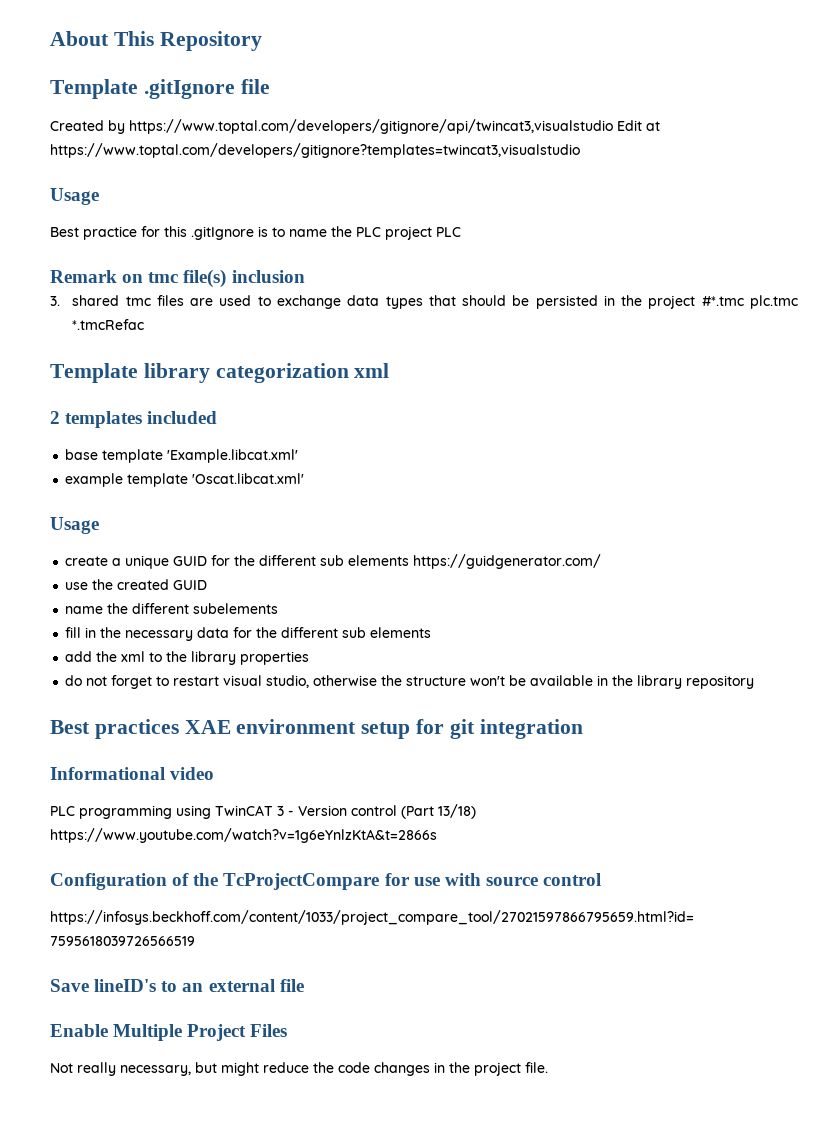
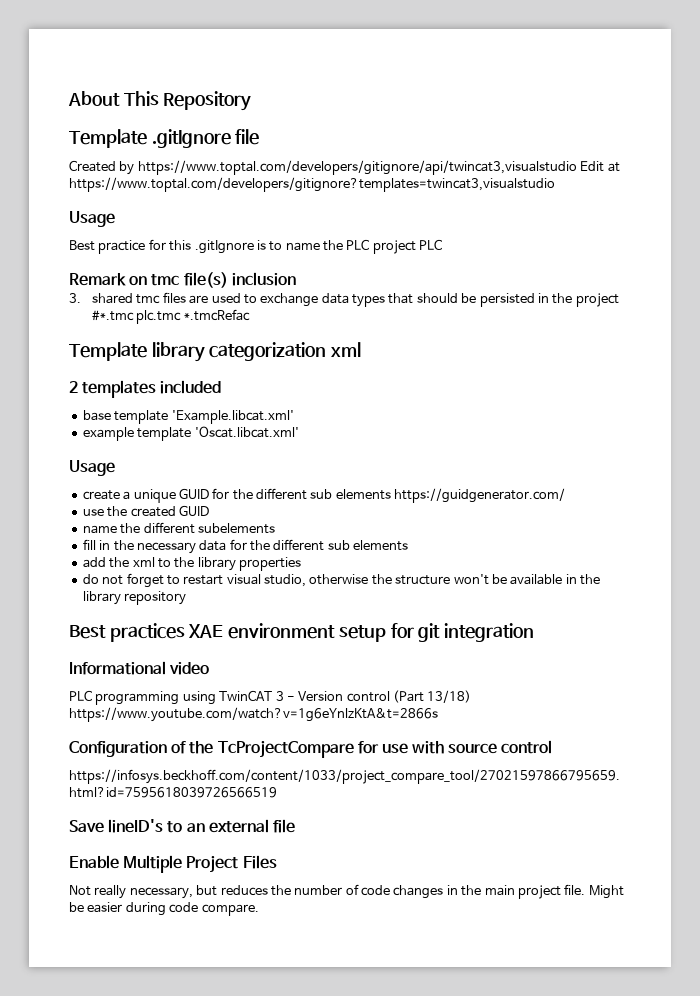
[221,1062,334,1076] might reduce the -> [220,884,359,896] reduces the number of
(470, 1067) none -> [484,885,515,896] main
(548, 1067) none -> [588,885,624,899] [69,902,259,916] Might be easier during code compare.

